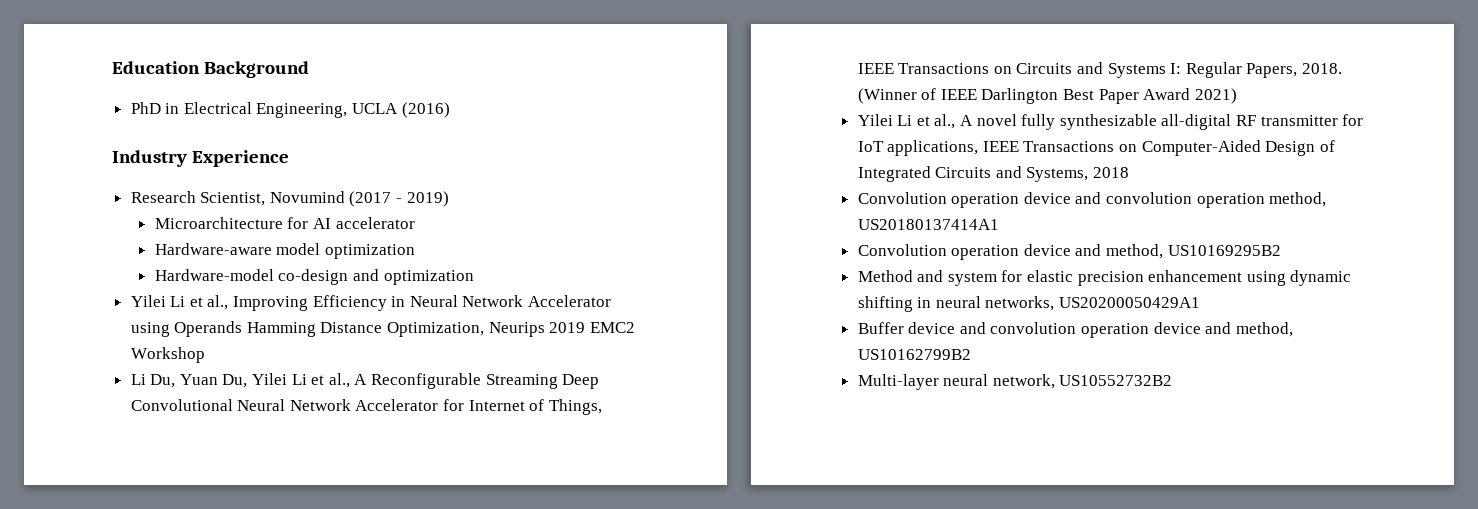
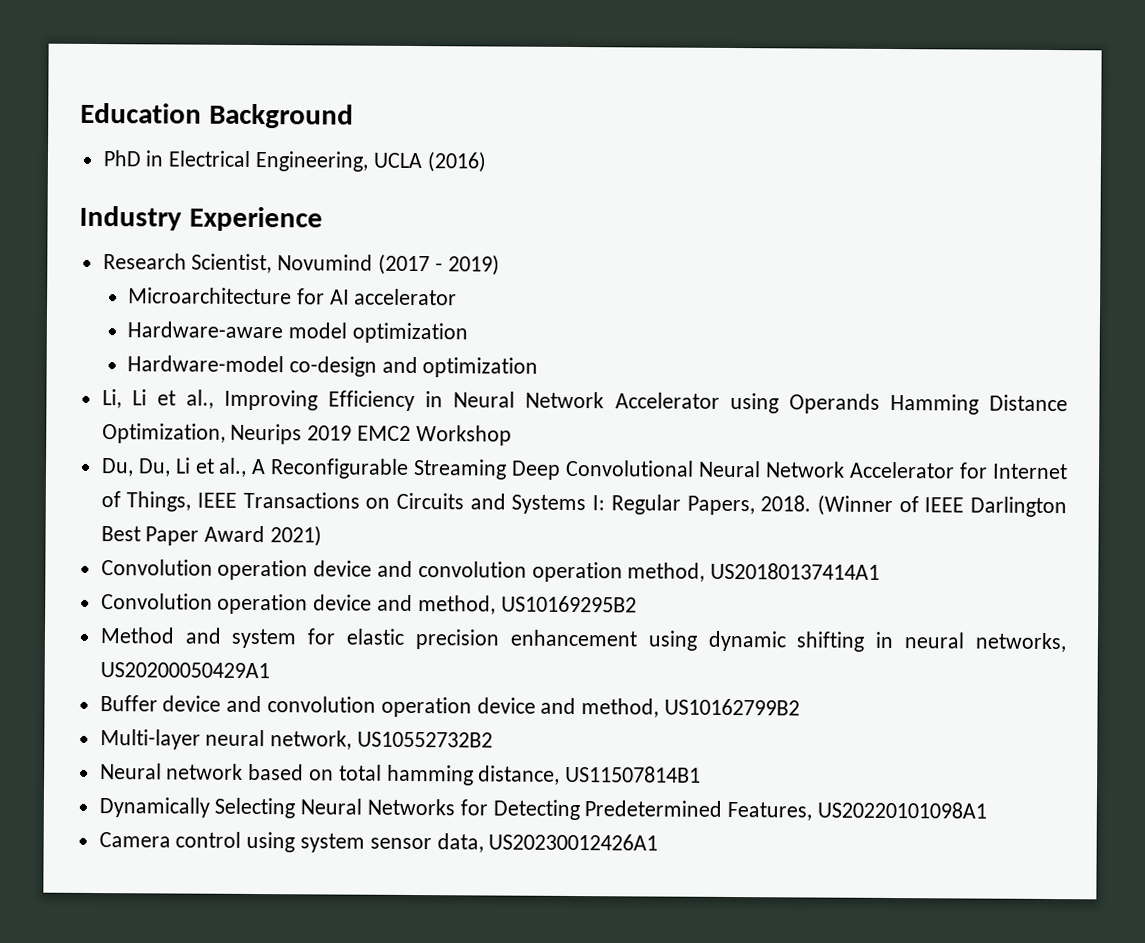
[130,295,166,307] Yilei -> [101,389,122,409] Li,
[130,373,288,388] Li Du, Yuan Du, Yilei -> [100,458,171,477] Du, Du,
[857,114,1364,130] [857,140,1335,156] [857,166,1130,182] // Yilei Li et al., A novel fully synthesizable all-digital RF transmitter for IoT applications, IEEE Transactions on Computer-Aided Design of Integrated Circuits and Systems, 2018 -> (323, 536) none
(1173, 380) none -> [99,763,702,786] [98,797,988,821] [98,831,659,853] // Neural network based on total hamming distance, US11507814B1 // Dynamically Selecting Neural Networks for Detecting Predetermined Features, US20220101098A1 // Camera control using system sensor data, US20230012426A1

